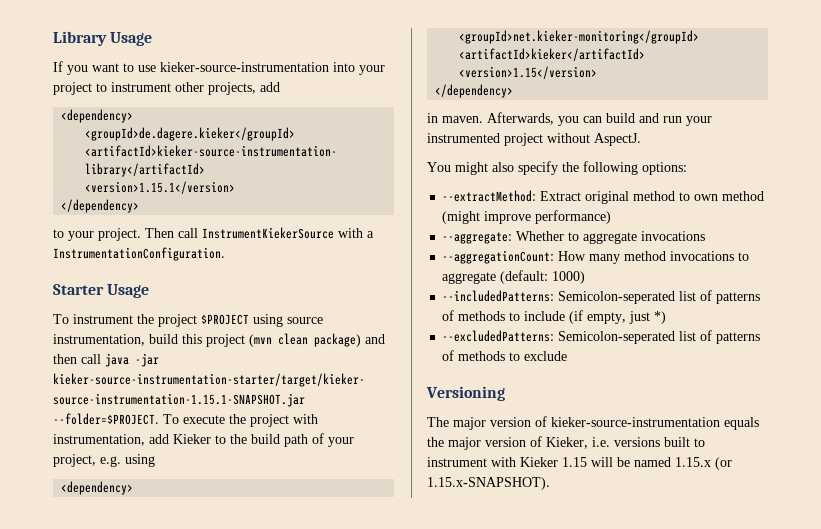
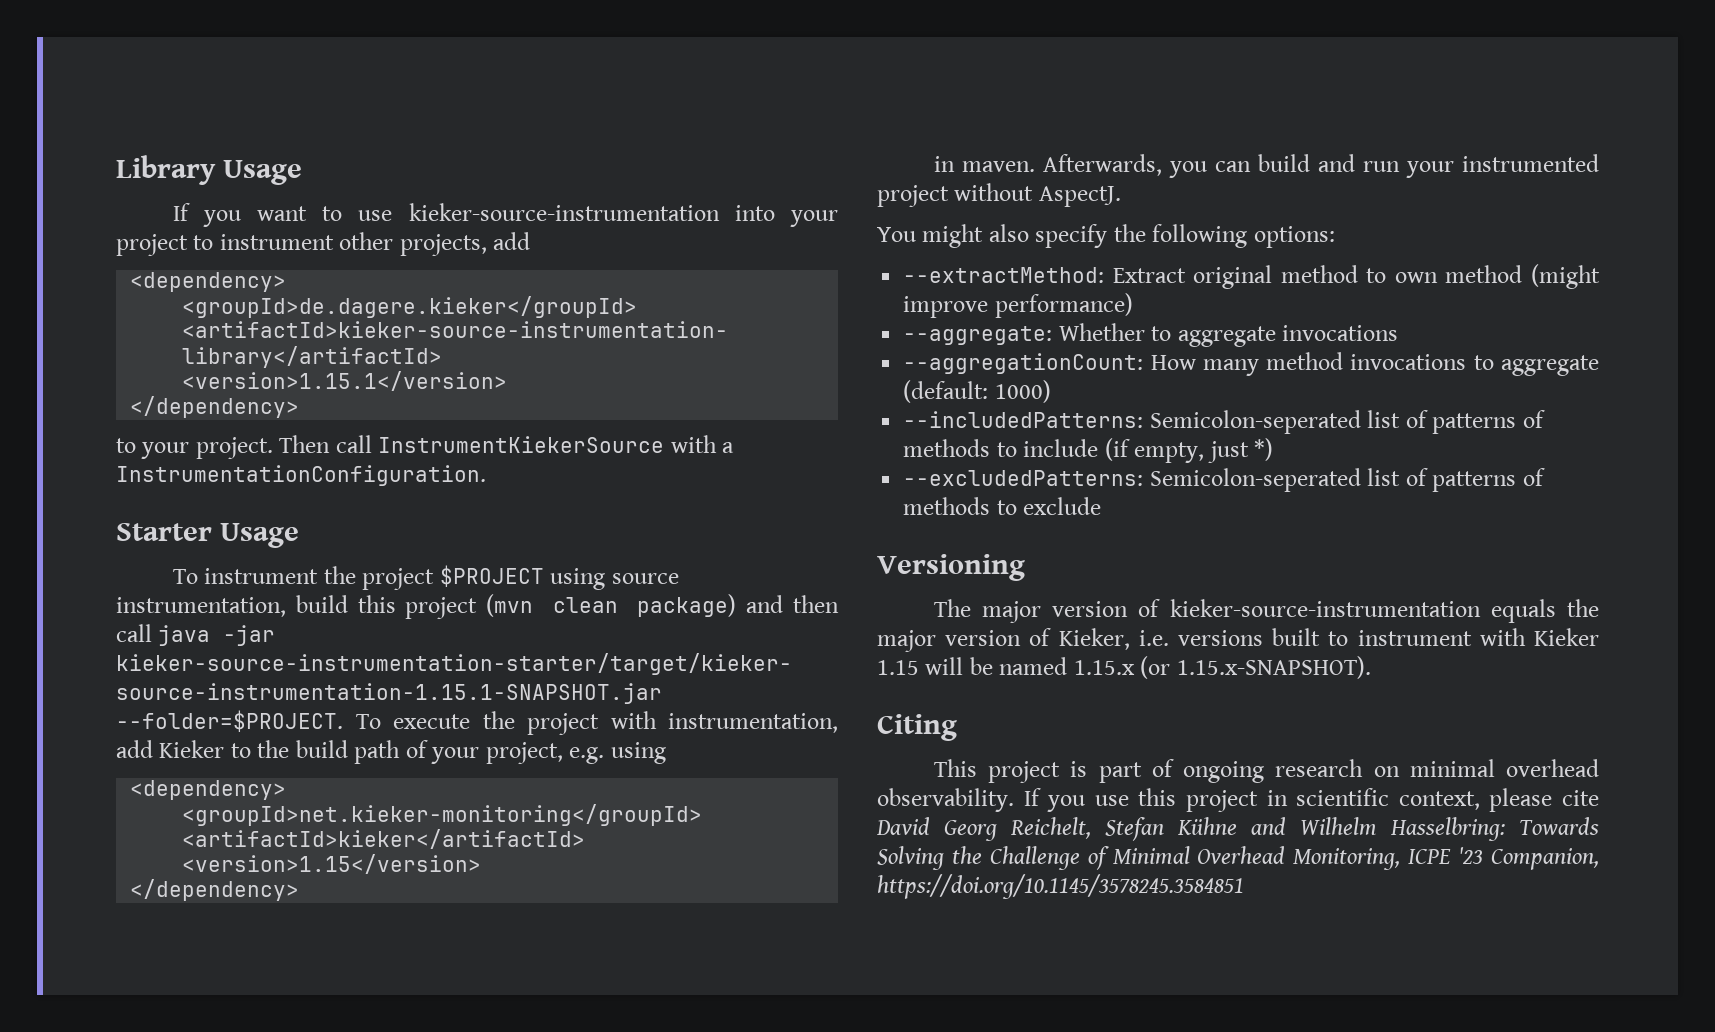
(550, 483) none -> [877,714,957,741] [933,759,1599,783] [877,788,1599,812] [876,817,1599,841] [877,846,1599,870] [877,874,1244,899] // Citing // This project is part of ongoing research on minimal overhead observability. If you use this project in scientific context, please cite David Georg Reichelt, Stefan Kühne and Wilhelm Hasselbring: Towards Solving the Challenge of Minimal Overhead Monitoring, ICPE '23 Companion, https://doi.org/10.1145/3578245.3584851

